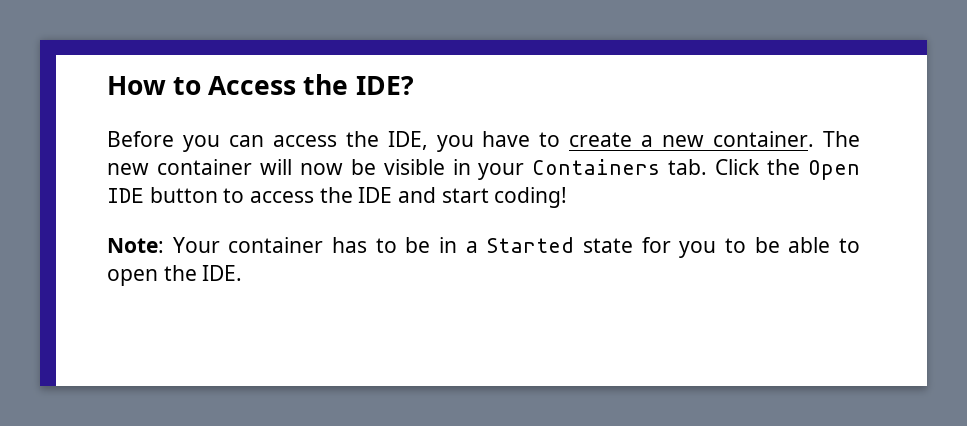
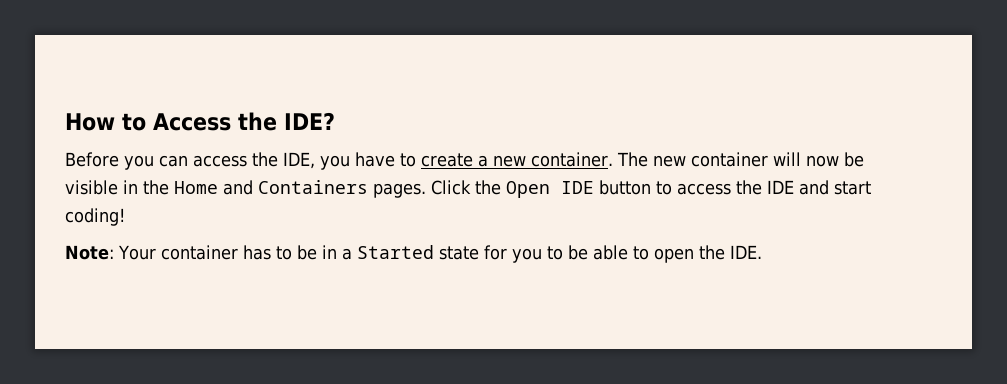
[478,159,708,180] your Containers tab. -> [143,180,426,198] the Home and Containers pages.

